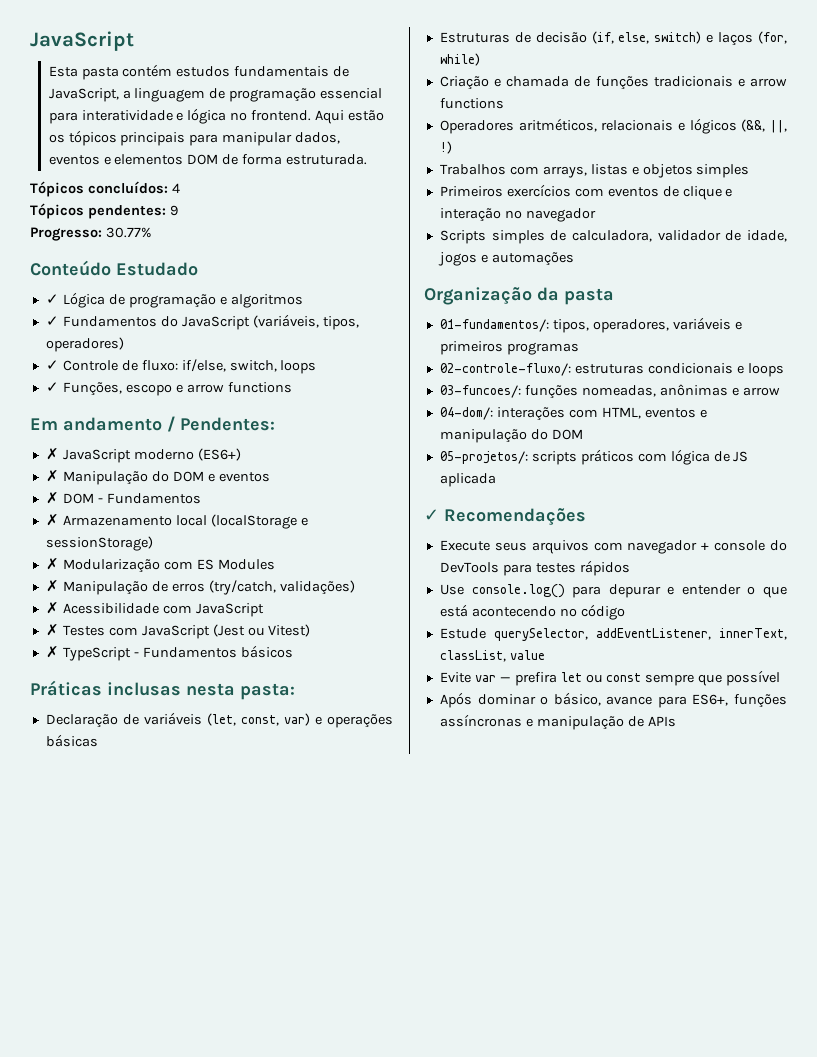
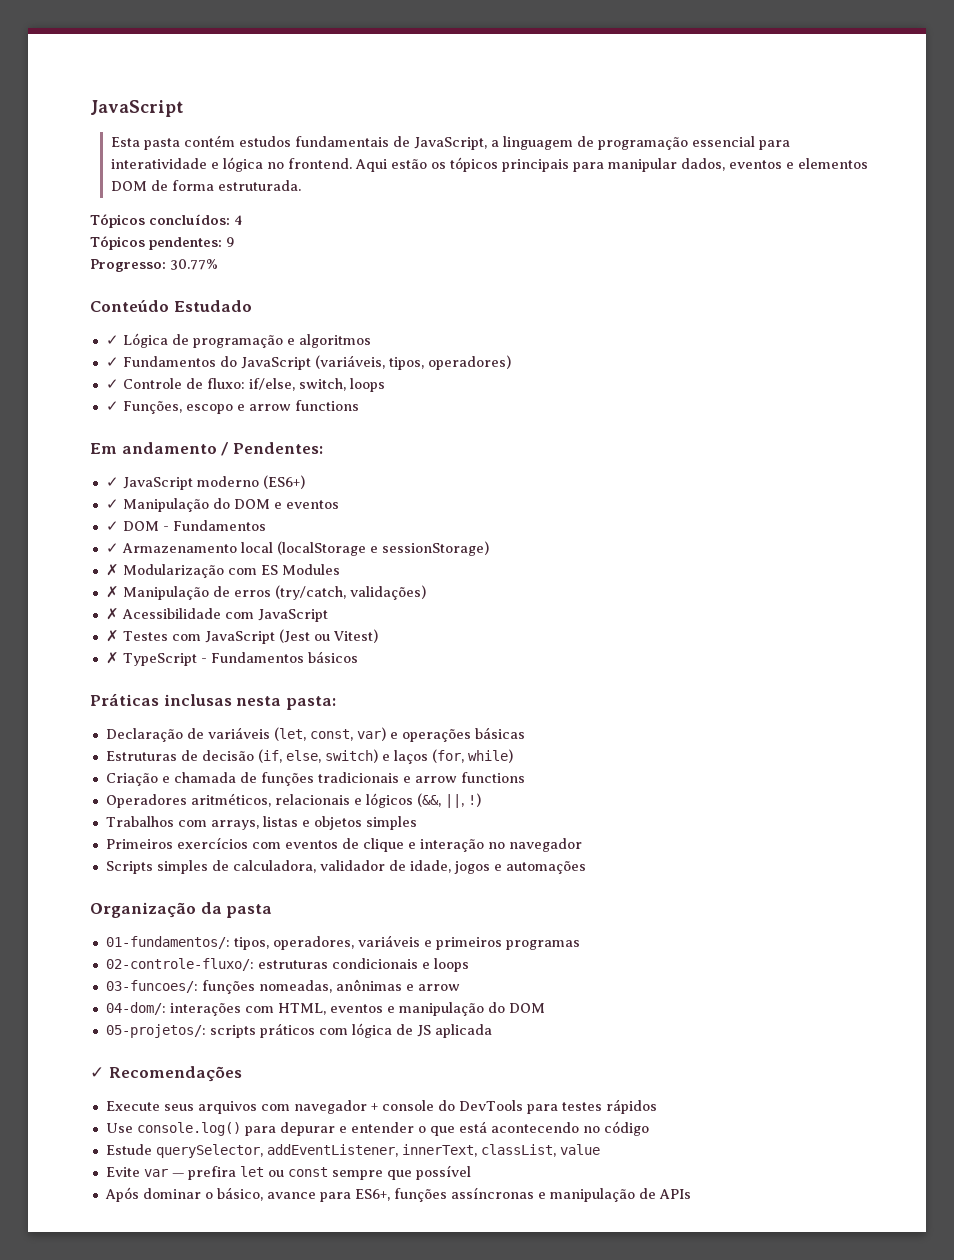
[45,448,59,460] ✗ -> [105,477,119,487] ✓
[45,470,59,482] ✗ -> [105,499,119,509] ✓
[45,492,59,504] ✗ -> [105,521,119,531] ✓
[45,514,59,526] ✗ -> [105,543,119,553] ✓

